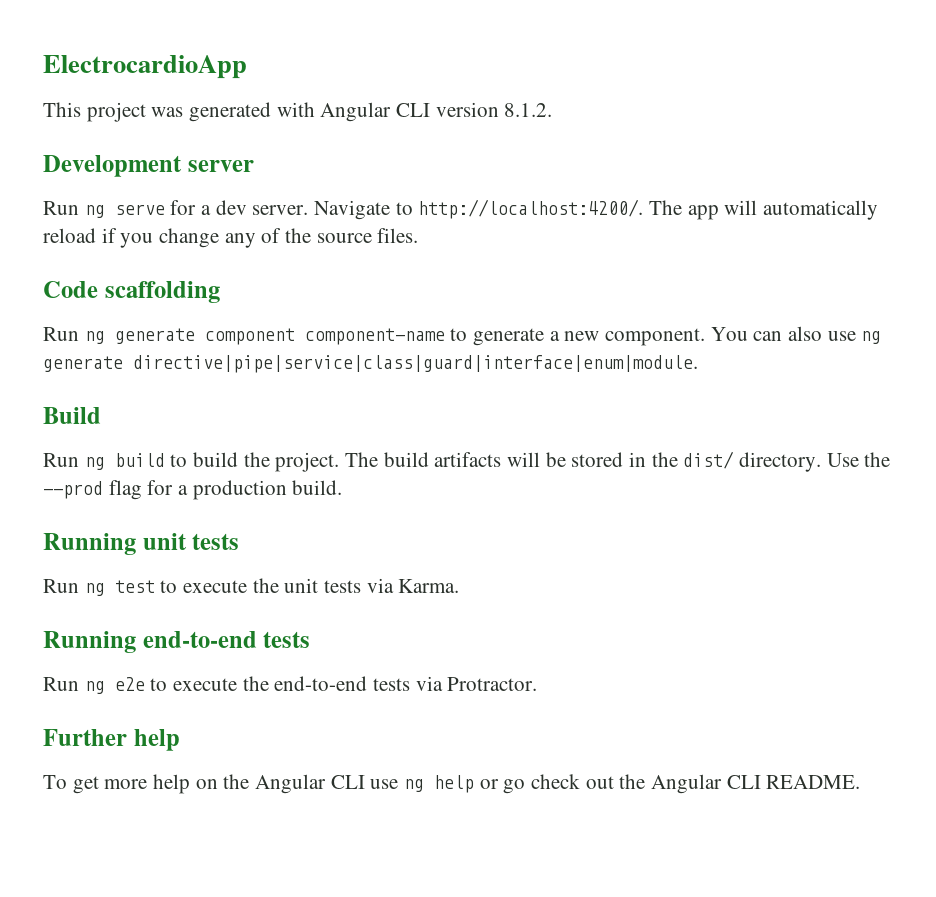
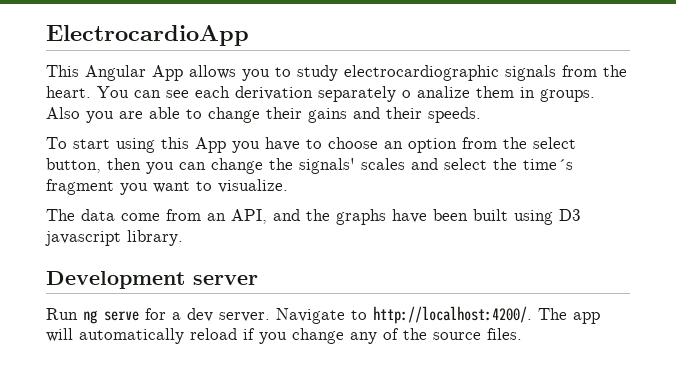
[86,102,553,122] project was generated with Angular CLI version 8.1.2. -> [85,65,627,81] [46,86,595,102] [46,107,481,123] [46,137,576,153] [46,158,573,174] [46,179,288,195] [46,209,581,225] [45,230,183,246] Angular App allows you to study electrocardiographic signals from the heart. You can see each derivation separately o analize them in groups. Also you are able to change their gains and their speeds. // To start using this App you have to choose an option from the select button, then you can change the signals' scales and select the time´s fragment you want to visualize. // The data come from an API, and the graphs have been built using D3 javascript library.
[43,281,220,303] [43,326,882,346] [43,355,698,373] [43,407,101,424] [43,451,891,472] [43,480,343,500] [43,533,240,555] [43,578,460,596] [43,631,311,653] [43,676,538,694] [43,729,180,751] [43,774,861,794] // Code scaffolding // Run ng generate component component-name to generate a new component. You can also use ng generate directive|pipe|service|class|guard|interface|enum|module. // Build // Run ng build to build the project. The build artifacts will be stored in the dist/ directory. Use the --prod flag for a production build. // Running unit tests // Run ng test to execute the unit tests via Karma. // Running end-to-end tests // Run ng e2e to execute the end-to-end tests via Protractor. // Further help // To get more help on the Angular CLI use ng help or go check out the Angular CLI README. -> (522, 334) none

